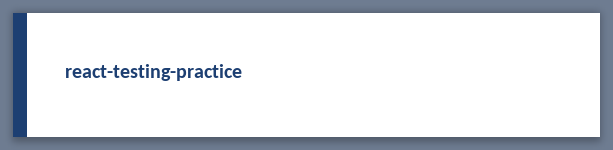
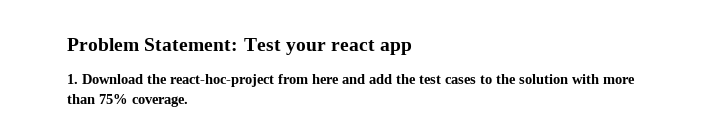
[65,64,242,81] react-testing-practice -> [67,38,413,55] [67,74,635,87] [67,94,188,107] Problem Statement: Test your react app // 1. Download the react-hoc-project from here and add the test cases to the solution with more than 75% coverage.

